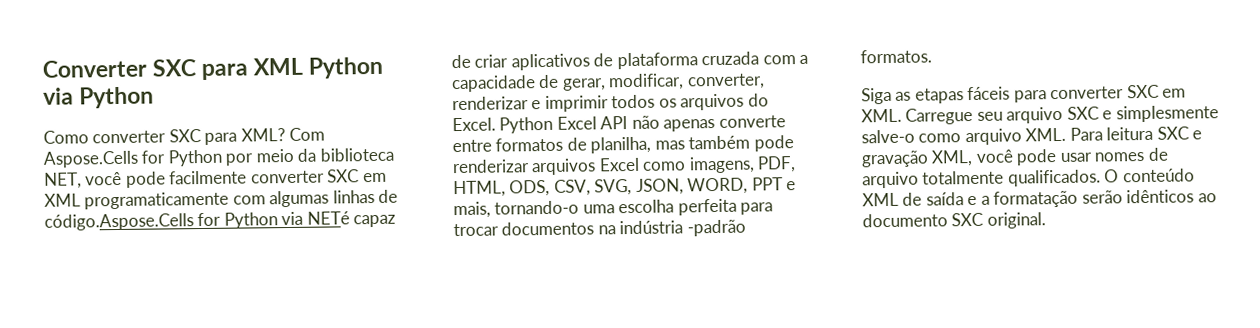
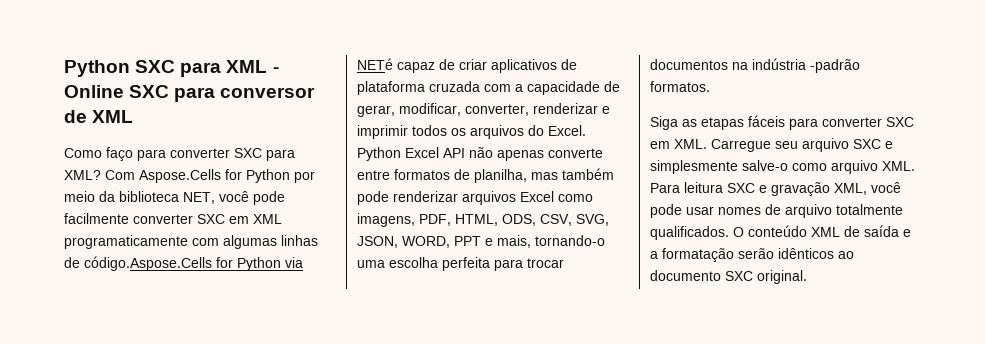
[42,59,147,78] Converter -> [64,60,130,77] Python
[308,56,384,79] [43,86,155,109] Python via Python -> [272,67,279,73] [64,85,316,102] [64,110,134,123] - Online SXC para conversor de XML
(89, 137) none -> [106,147,166,161] faço para

